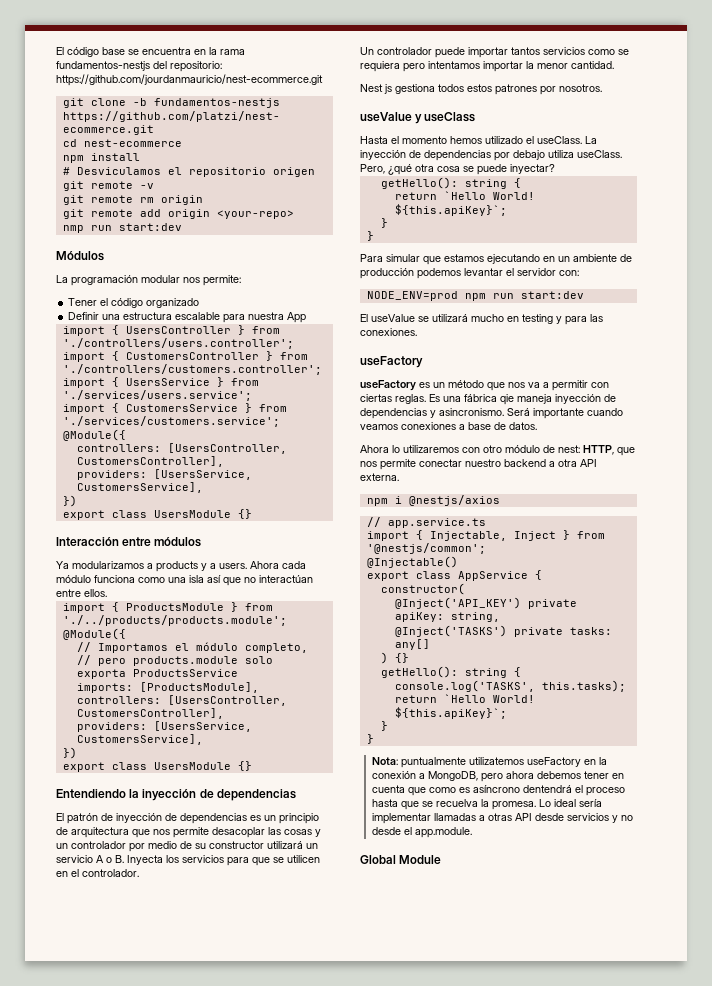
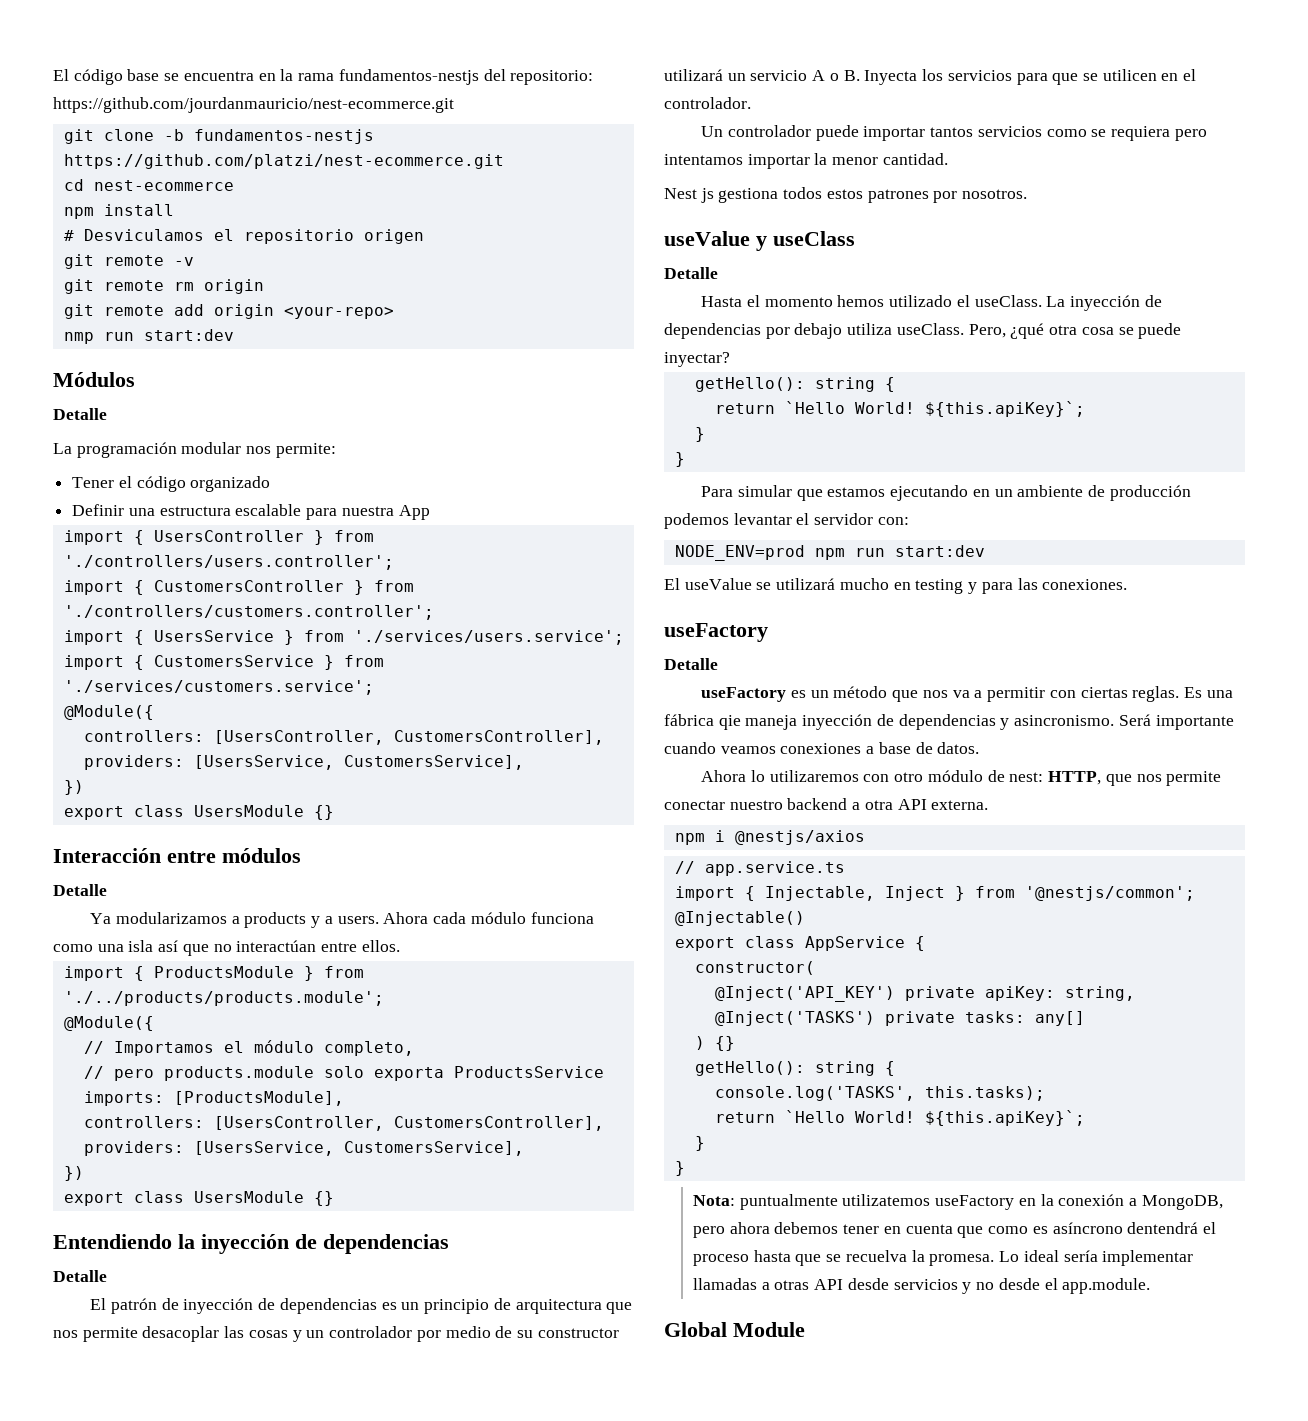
(104, 256) none -> [53,408,107,420] // Detalle
(202, 542) none -> [53,884,107,896] // Detalle
(296, 795) none -> [53,1270,107,1282] // Detalle
(476, 117) none -> [664,267,718,279] // Detalle
(423, 362) none -> [664,658,718,670] // Detalle

